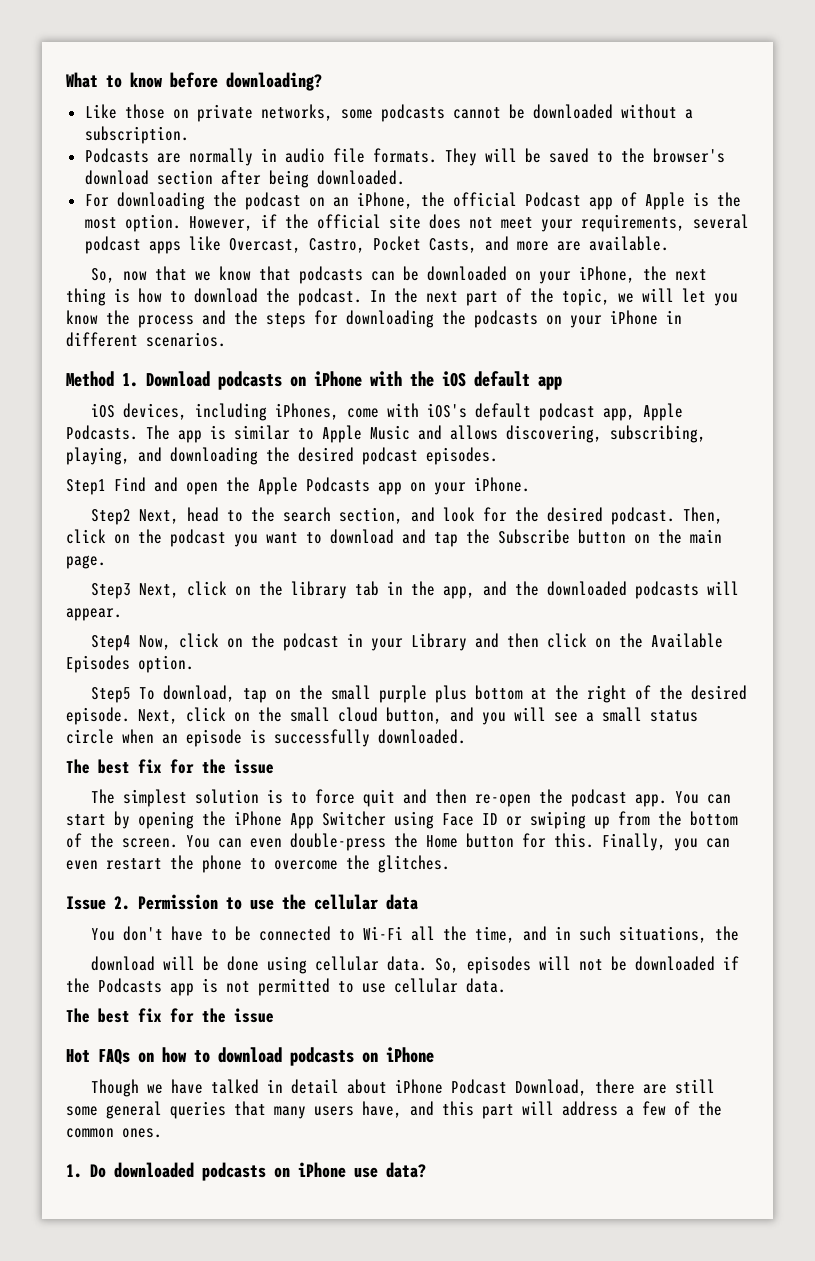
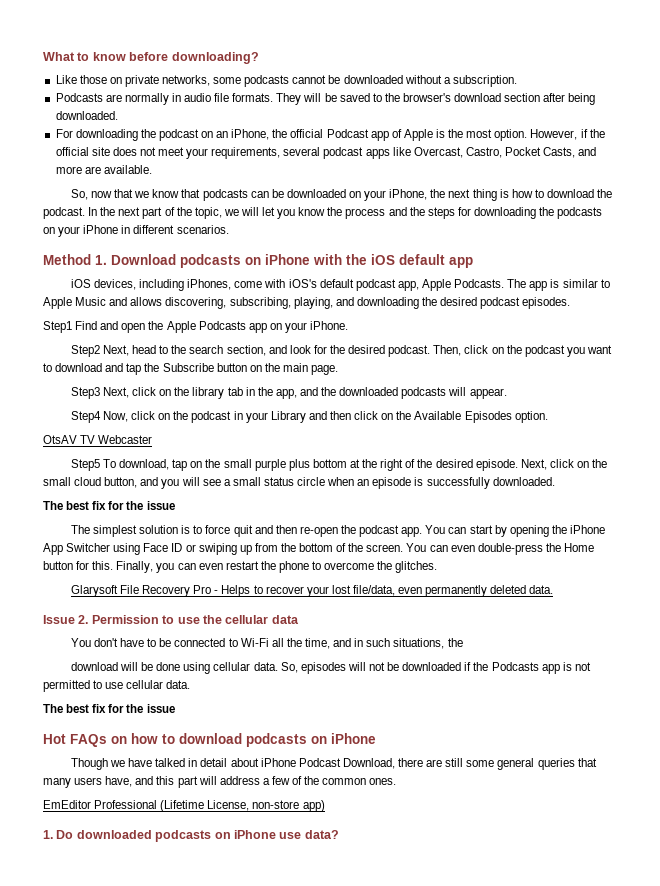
(194, 664) none -> [43,435,153,444] // OtsAV TV Webcaster
(450, 864) none -> [70,585,554,597] // Glarysoft File Recovery Pro - Helps to recover your lost file/data, even permanently deleted data.
(162, 1133) none -> [43,800,325,812] // EmEditor Professional (Lifetime License, non-store app)

